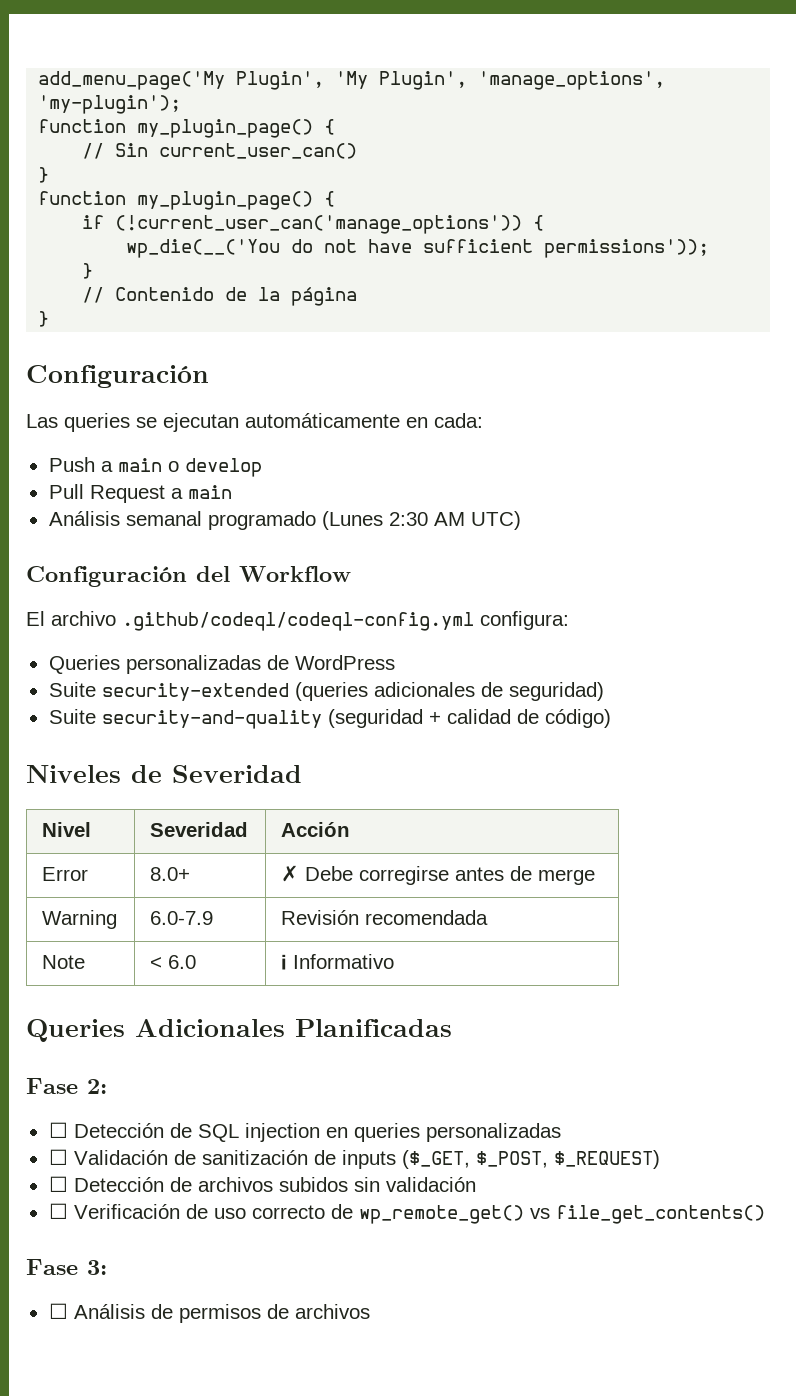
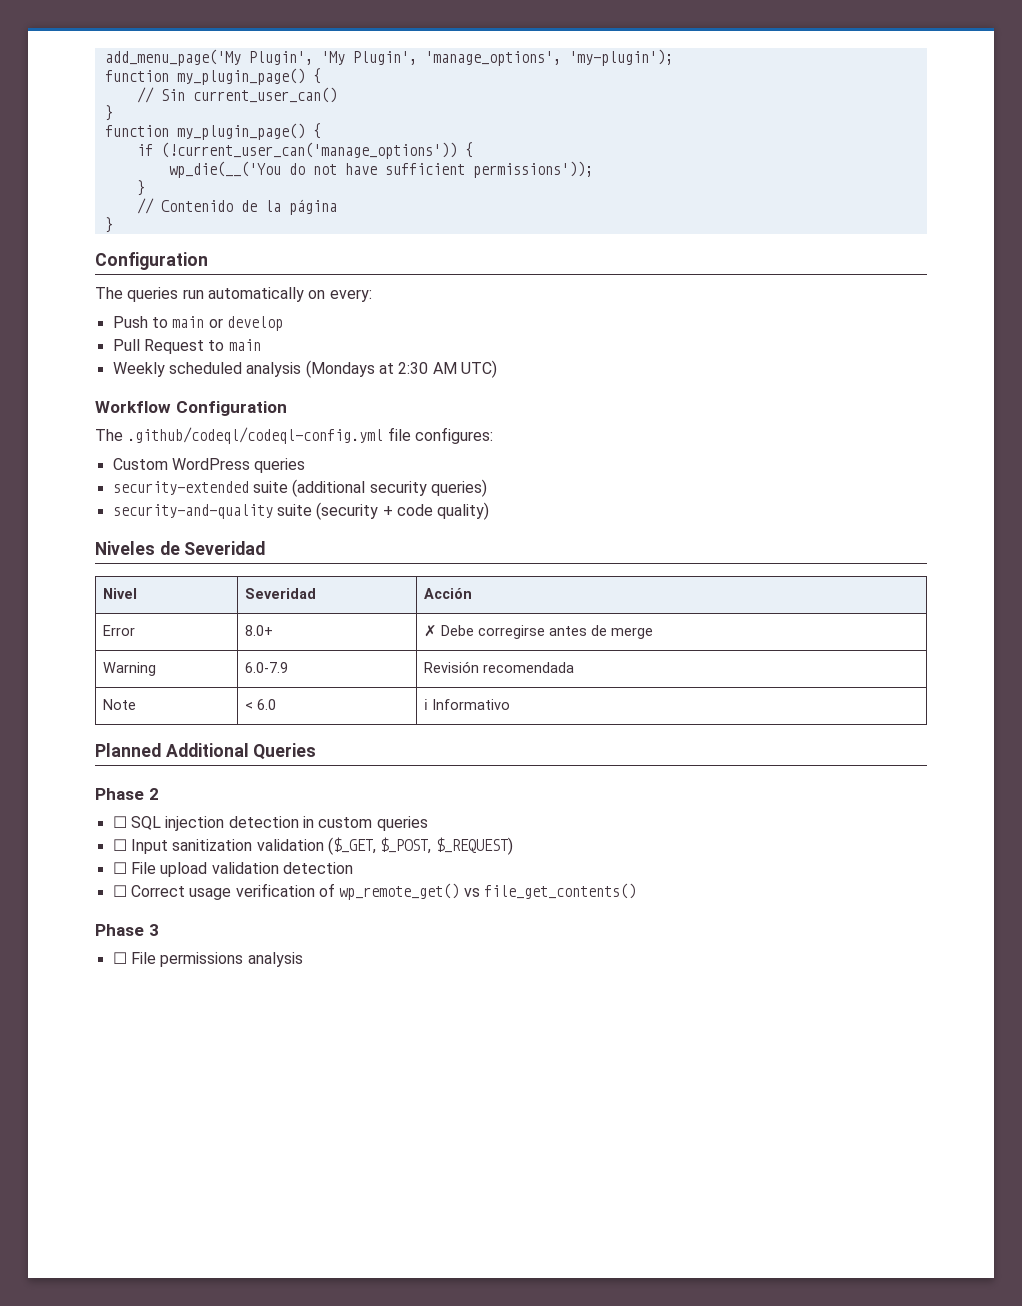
[26,365,209,388] [26,413,483,432] [48,457,179,472] Configuración // Las queries se ejecutan automáticamente en cada: // Push a main o -> [95,252,208,270] [95,287,372,302] [112,316,223,328] Configuration // The queries run automatically on every: // Push to main or
[170,488,183,499] a -> [208,340,225,351] to
[48,511,383,530] Análisis semanal programado (Lunes -> [112,360,394,378] Weekly scheduled analysis (Mondays at
[26,566,230,587] Configuración del -> (497, 369) none
[26,611,569,631] [48,655,395,674] [48,682,604,701] [48,709,611,729] // El archivo .github/codeql/codeql-config.yml configura: // Queries personalizadas de WordPress // Suite security-extended (queries adicionales de seguridad) // Suite security-and-quality (seguridad + calidad de código) -> [175,401,287,416] [95,427,493,444] [112,458,306,473] [112,479,487,497] [112,502,490,520] Configuration // The .github/codeql/codeql-config.yml file configures: // Custom WordPress queries // security-extended suite (additional security queries) // security-and-quality suite (security + code quality)
[26,1019,452,1042] [26,1078,107,1094] [48,1122,561,1142] [48,1149,396,1169] Queries Adicionales Planificadas // Fase 2: // ☐ Detección de SQL injection en queries personalizadas // ☐ Validación de sanitización de inputs -> [95,743,317,760] [95,788,159,800] [112,816,428,831] [112,839,324,854] Planned Additional Queries // Phase 2 // ☐ SQL injection detection in custom queries // ☐ Input sanitization validation
[73,1177,476,1192] [48,1203,353,1219] Detección de archivos subidos sin validación // ☐ Verificación de uso correcto de -> [130,862,353,877] [112,883,335,900] File upload validation detection // ☐ Correct usage verification of
[26,1259,107,1275] [48,1303,370,1323] Fase 3: // ☐ Análisis de permisos de archivos -> [95,924,159,936] [112,952,303,967] Phase 3 // ☐ File permissions analysis

